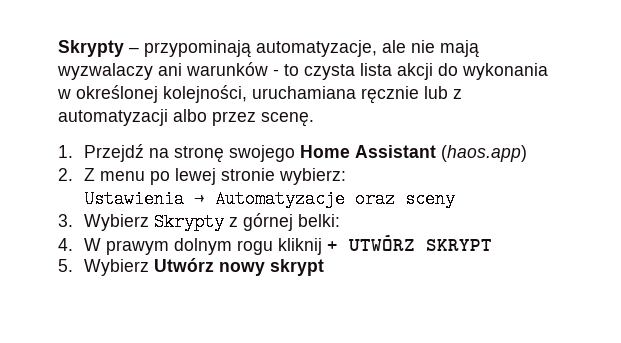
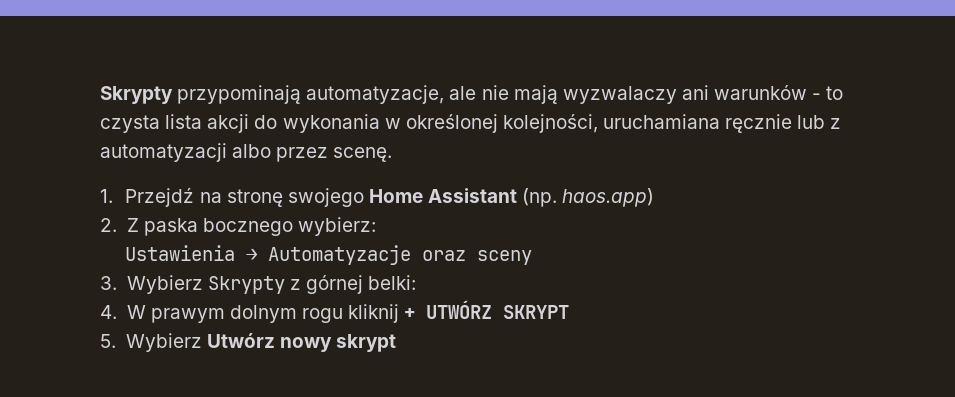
[58,40,139,57] Skrypty – -> [100,86,173,104] Skrypty
[441,145,528,162] (haos.app) -> [522,188,655,207] (np. haos.app)
[100,168,276,185] menu po lewej stronie -> [143,218,293,236] paska bocznego

